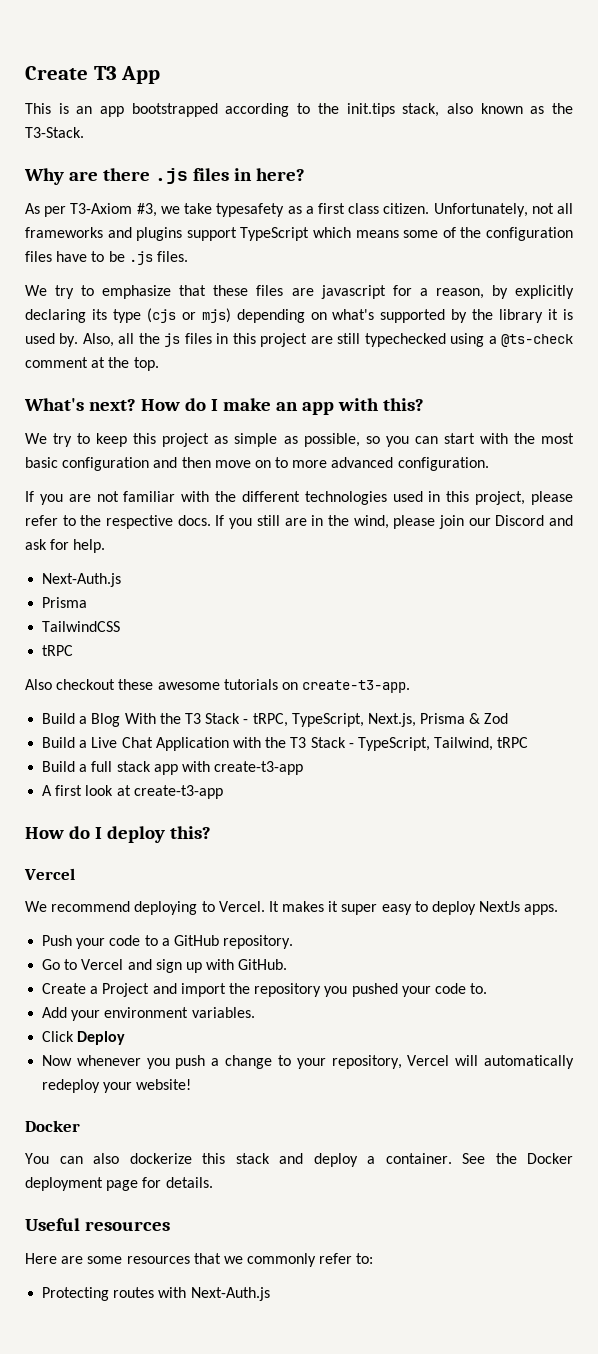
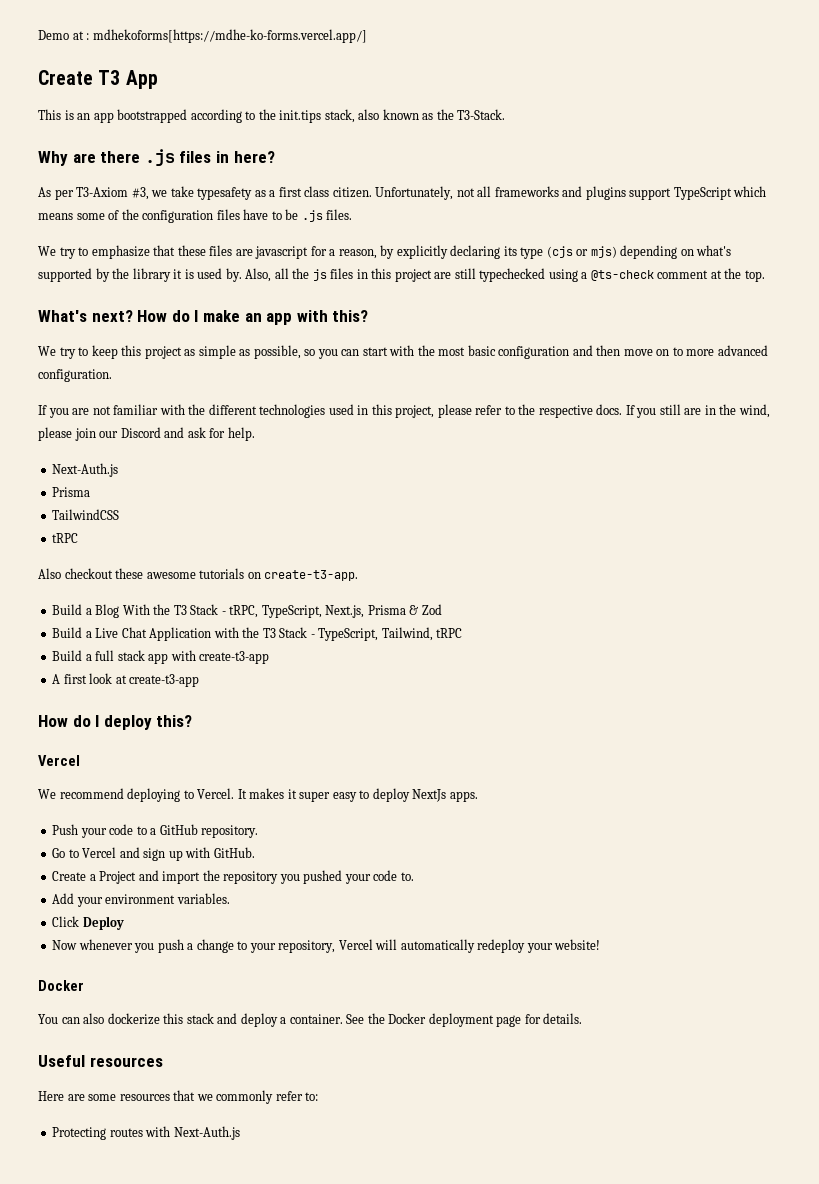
(25, 73) none -> [38,29,367,43] Demo at : mdhekoforms[https://mdhe-ko-forms.vercel.app/] //

